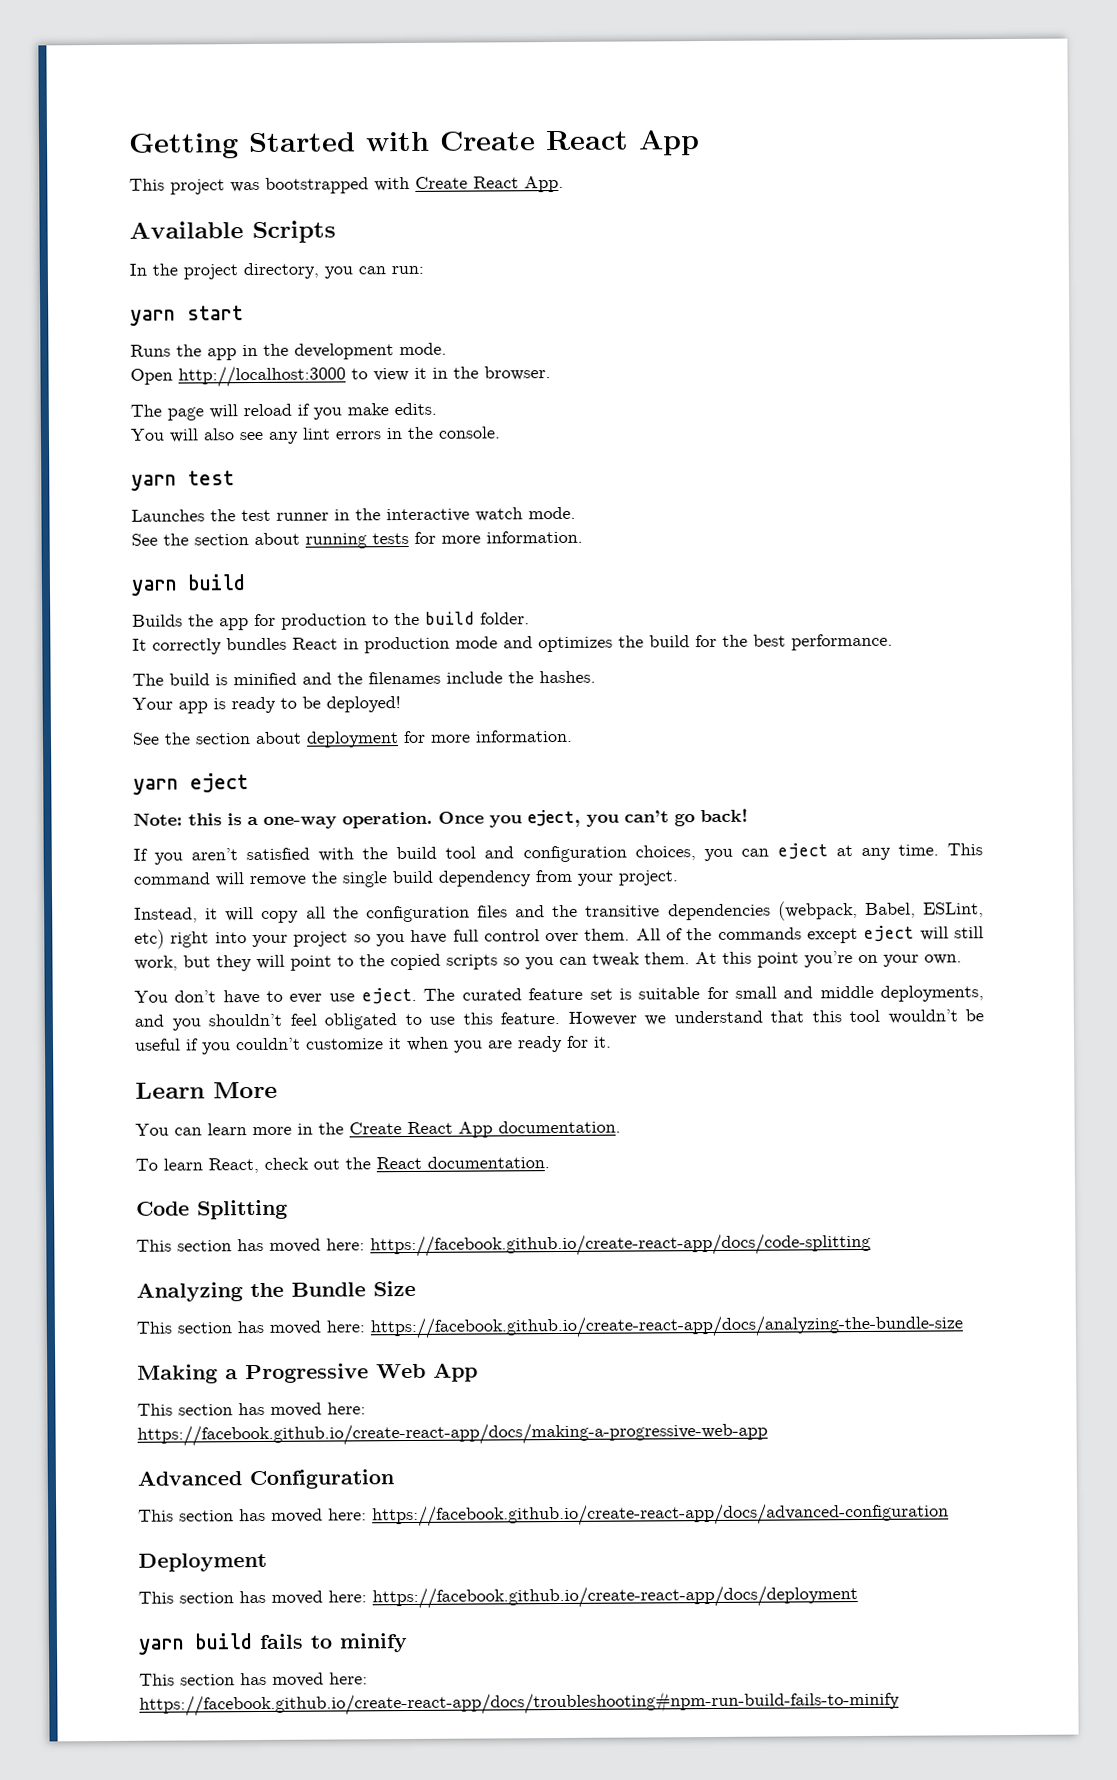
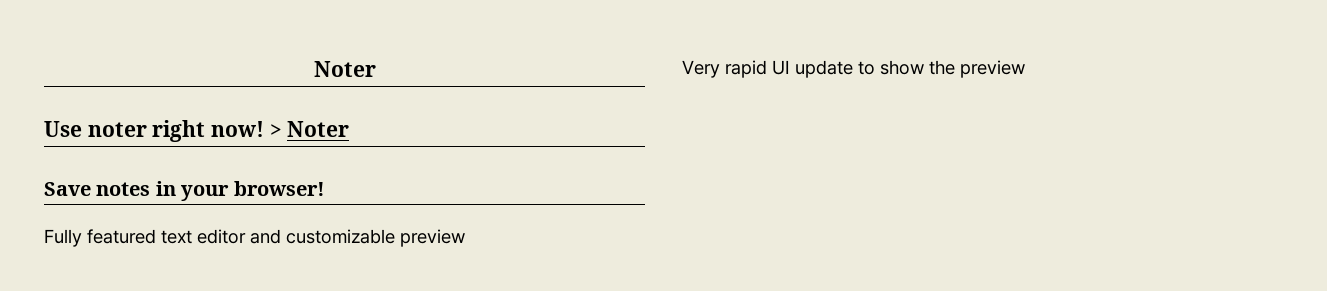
[128,130,700,159] [129,175,564,195] [129,220,336,244] [129,262,424,280] [130,305,244,326] [130,342,447,361] [130,365,551,388] [130,402,437,421] [130,426,501,444] [131,470,235,491] [131,506,576,523] [131,530,583,549] [131,574,246,596] [132,611,530,631] [132,633,893,655] [132,670,596,686] [132,696,401,714] [132,729,573,748] [133,773,249,795] [133,808,748,829] [133,843,983,865] [133,869,678,888] [134,901,984,923] [134,925,984,949] [134,951,962,972] [134,985,985,1005] [134,1009,984,1031] [134,1035,612,1055] [135,1081,278,1099] [135,1120,621,1138] [135,1156,550,1174] [136,1199,288,1220] [136,1232,871,1258] [136,1280,416,1302] [136,1314,963,1340] [137,1362,478,1384] [137,1402,366,1417] [137,1421,768,1447] [137,1469,394,1490] [138,1502,949,1528] [138,1552,267,1572] [138,1585,858,1610] [138,1633,408,1655] [139,1672,368,1687] [139,1689,900,1717] Getting Started with Create React App // This project was bootstrapped with Create React App. // Available Scripts // In the project directory, you can run: // yarn start // Runs the app in the development mode. // Open http://localhost:3000 to view it in the browser. // The page will reload if you make edits. // You will also see any lint errors in the console. // yarn test // Launches the test runner in the interactive watch mode. // See the section about running tests for more information. // yarn build // Builds the app for production to the build folder. // It correctly bundles React in production mode and optimizes the build for the best performance. // The build is minified and the filenames include the hashes. // Your app is ready to be deployed! // See the section about deployment for more information. // yarn eject // Note: this is a one-way operation. Once you eject, you can’t go back! // If you aren’t satisfied with the build tool and configuration choices, you can eject at any time. This command will remove the single build dependency from your project. // Instead, it will copy all the configuration files and the transitive dependencies (webpack, Babel, ESLint, etc) right into your project so you have full control over them. All of the commands except eject will still work, but they will point to the copied scripts so you can tweak them. At this point you’re on your own. // You don’t have to ever use eject. The curated feature set is suitable for small and middle deployments, and you shouldn’t feel obligated to use this feature. However we understand that this tool wouldn’t be useful if you couldn’t customize it when you are ready for it. // Learn More // You can learn more in the Create React App documentation. // To learn React, check out the React documentation. // Code Splitting // This section has moved here: https://facebook.github.io/create-react-app/docs/code-splitting // Analyzing the Bundle Size // This section has moved here: https://facebook.github.io/create-react-app/docs/analyzing-the-bundle-size // Making a Progressive Web App // This section has moved here: https://facebook.github.io/create-react-app/docs/making-a-progressive-web-app // Advanced Configuration // This section has moved here: https://facebook.github.io/create-react-app/docs/advanced-configuration // Deployment // This section has moved here: https://facebook.github.io/create-react-app/docs/deployment // yarn build fails to minify // This section has moved here: https://facebook.github.io/create-react-app/docs/troubleshooting#npm-run-build-fails-to-minify -> [313,61,376,77] [44,120,350,142] [44,181,325,201] [44,229,465,247] [682,60,1025,78] Noter // Use noter right now! > Noter // Save notes in your browser! // Fully featured text editor and customizable preview // Very rapid UI update to show the preview

